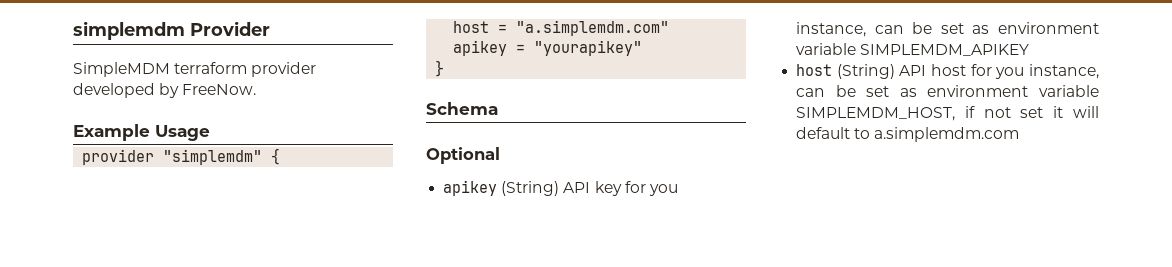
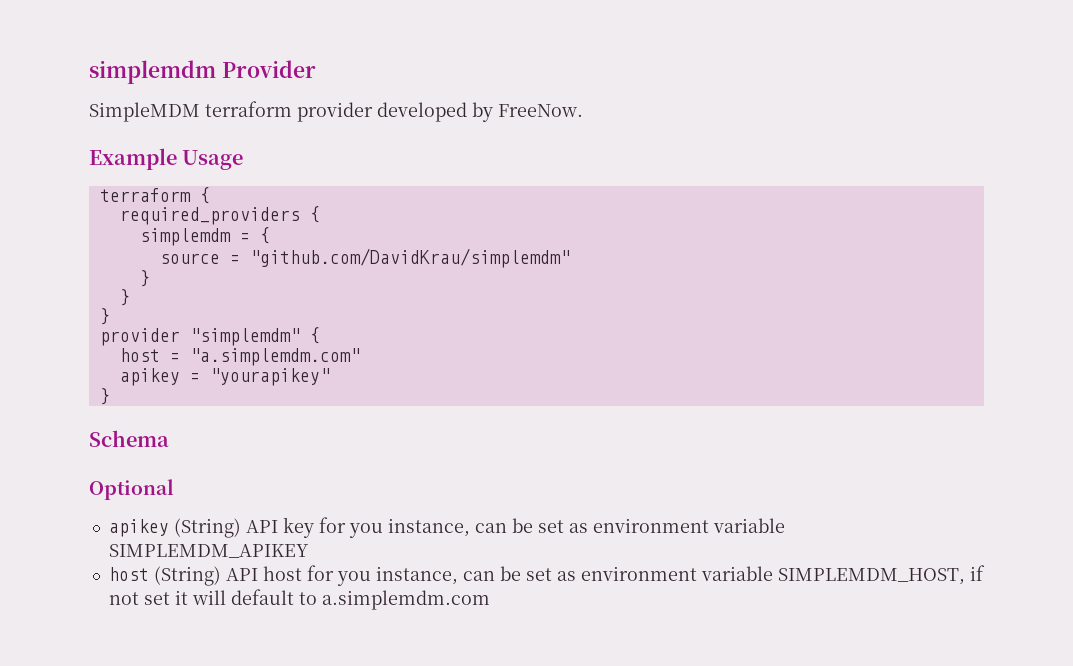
(210, 133) none -> [99,187,210,204] [119,206,320,225] [139,227,270,246] [159,248,570,268] [139,270,150,287] [119,289,130,306] [99,308,110,325] // terraform { // required_providers { // simplemdm = { // source = "github.com/DavidKrau/simplemdm" // } // } // }

